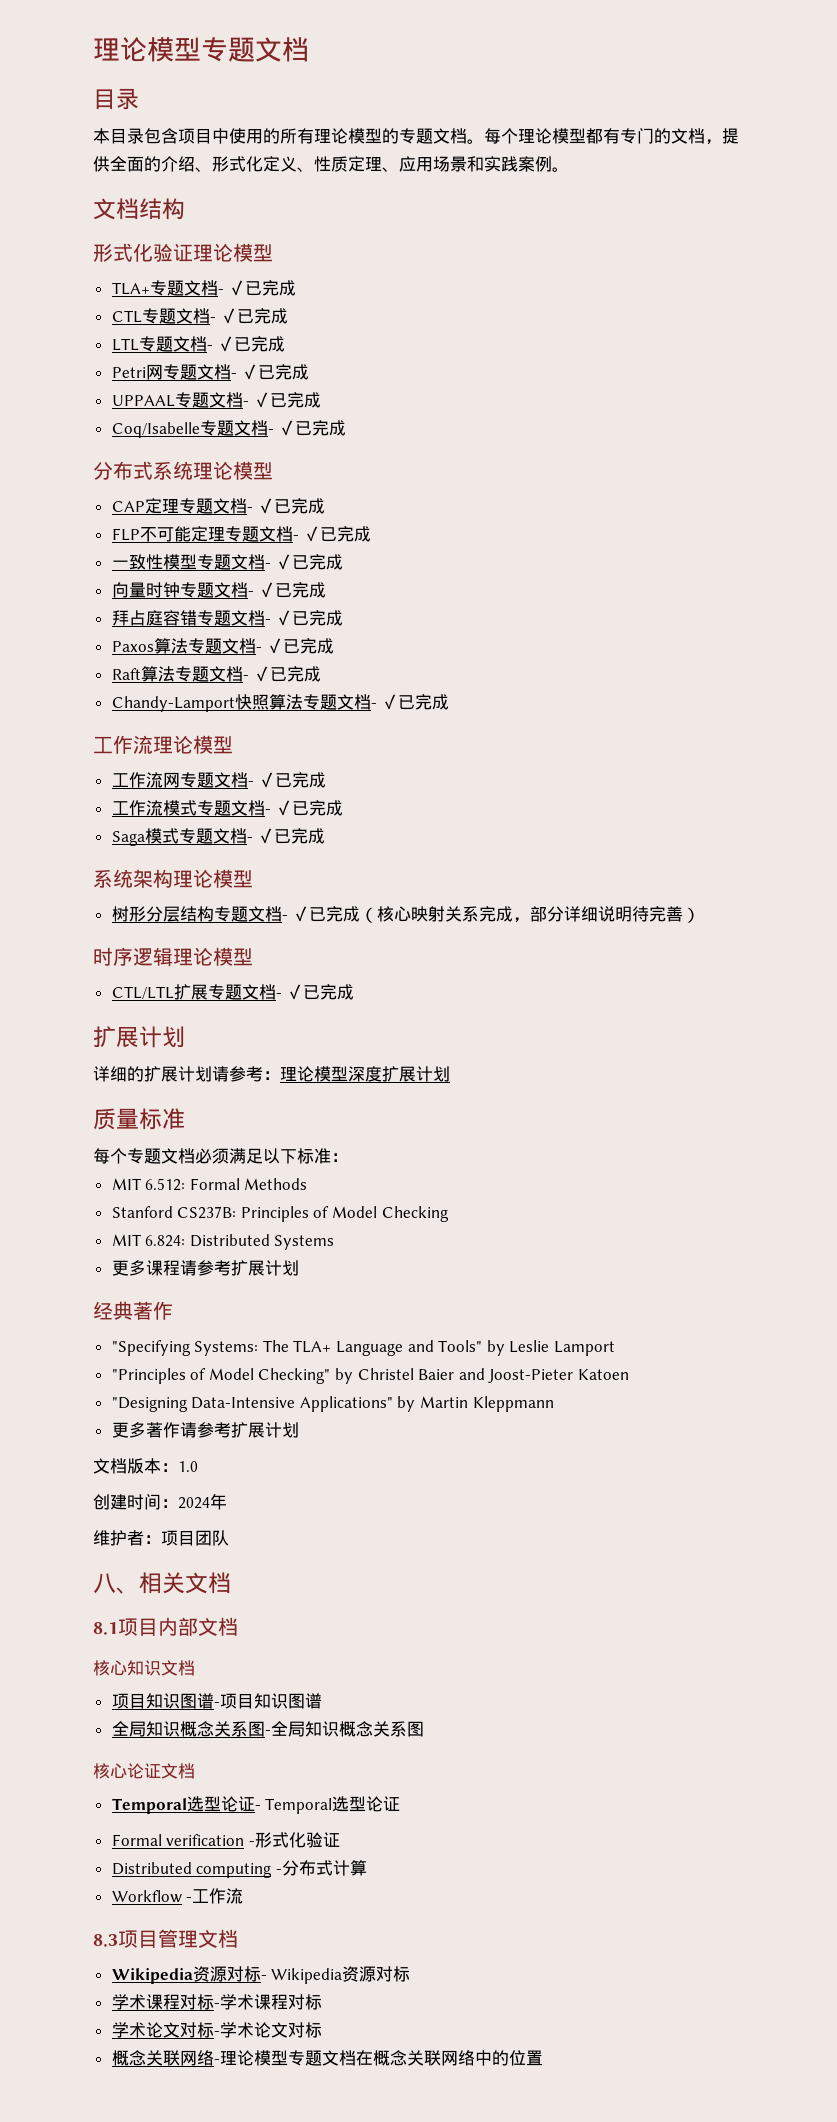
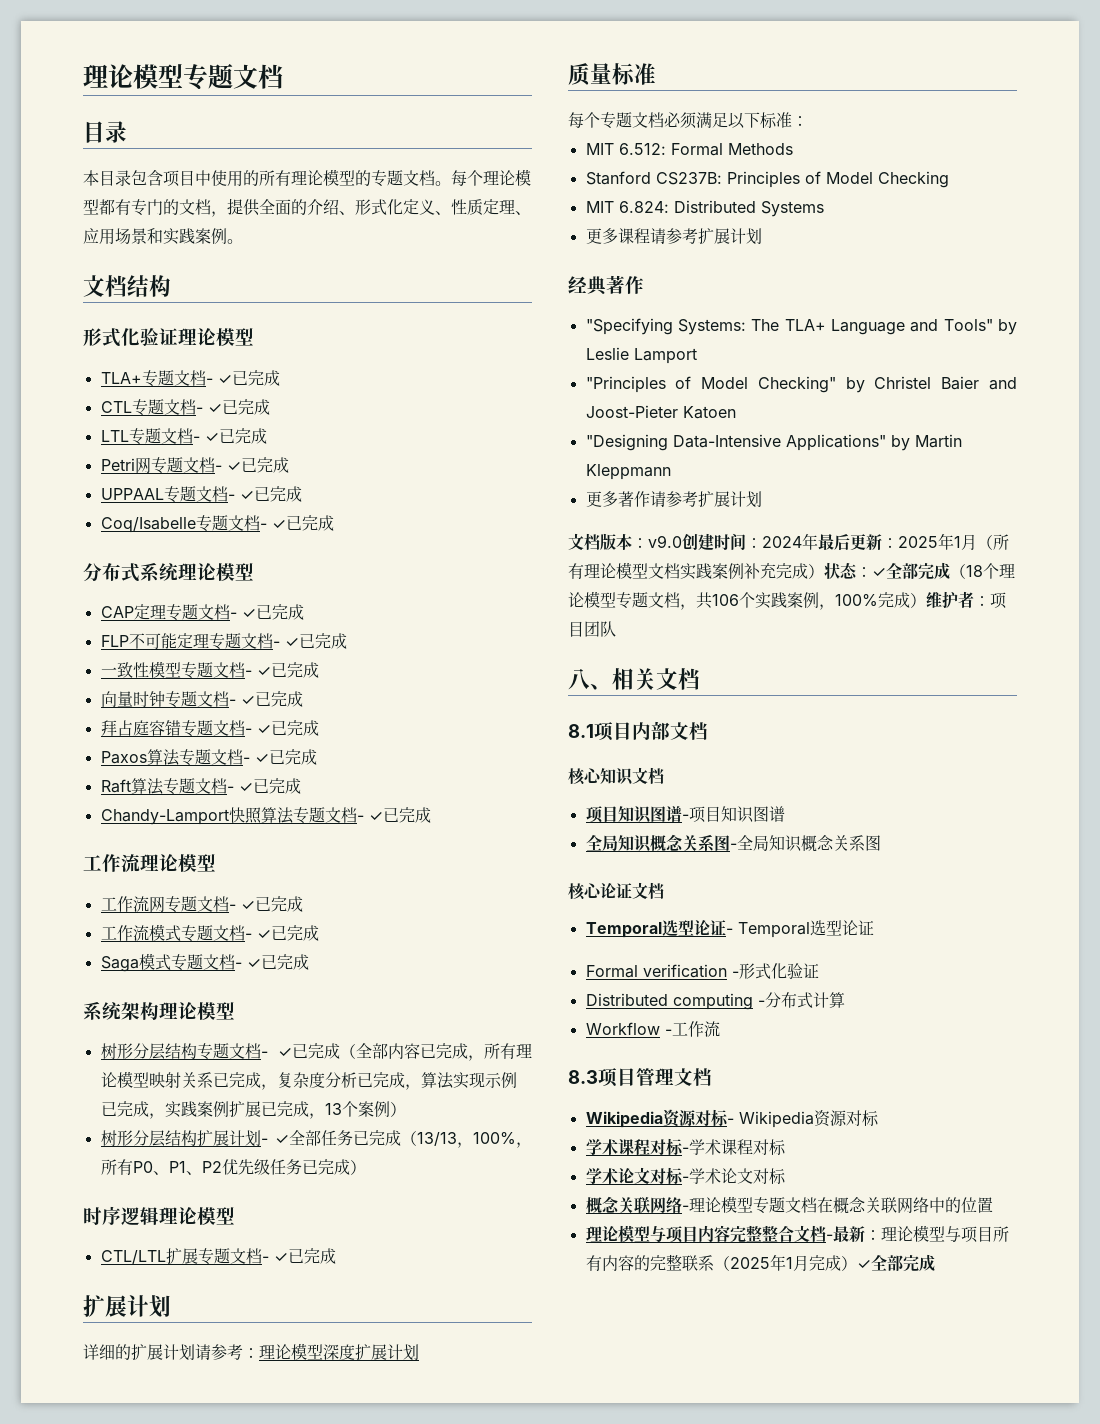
[377,906,684,923] 核心映射关系完成，部分详细说明待完善 -> [356,1043,532,1061] [100,1071,517,1090] [100,1101,406,1119] [100,1130,532,1148] [100,1159,350,1175] 全部内容已完成，所有理论模型映射关系已完成，复杂度分析已完成，算法实现示例已完成，实践案例扩展已完成，13个案例） // 树形分层结构扩展计划- ✓全部任务已完成（13/13，100%，所有P0、P1、P2优先级任务已完成
[178,1461,198,1472] 1.0 // -> [648,535,682,548] v9.0
(227, 1501) // -> [818,533,1009,551] [568,562,1015,580] [568,591,926,610] 最后更新：2025年1月（所有理论模型文档实践案例补充完成）状态：✓全部完成（18个理论模型专题文档，共106个实践案例，100%完成）
(543, 2058) none -> [585,1225,1009,1243] [585,1254,935,1272] // 理论模型与项目内容完整整合文档-最新：理论模型与项目所有内容的完整联系（2025年1月完成）✓全部完成

